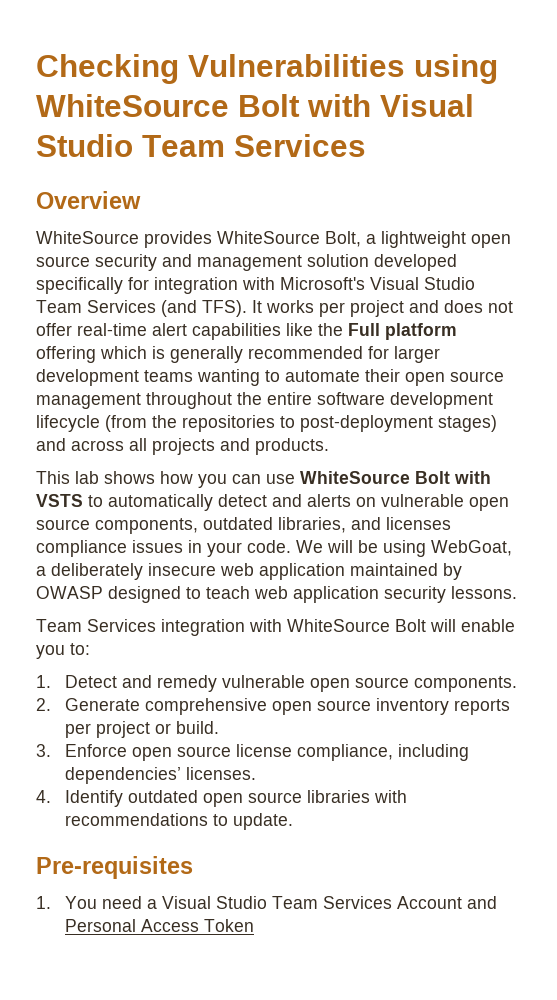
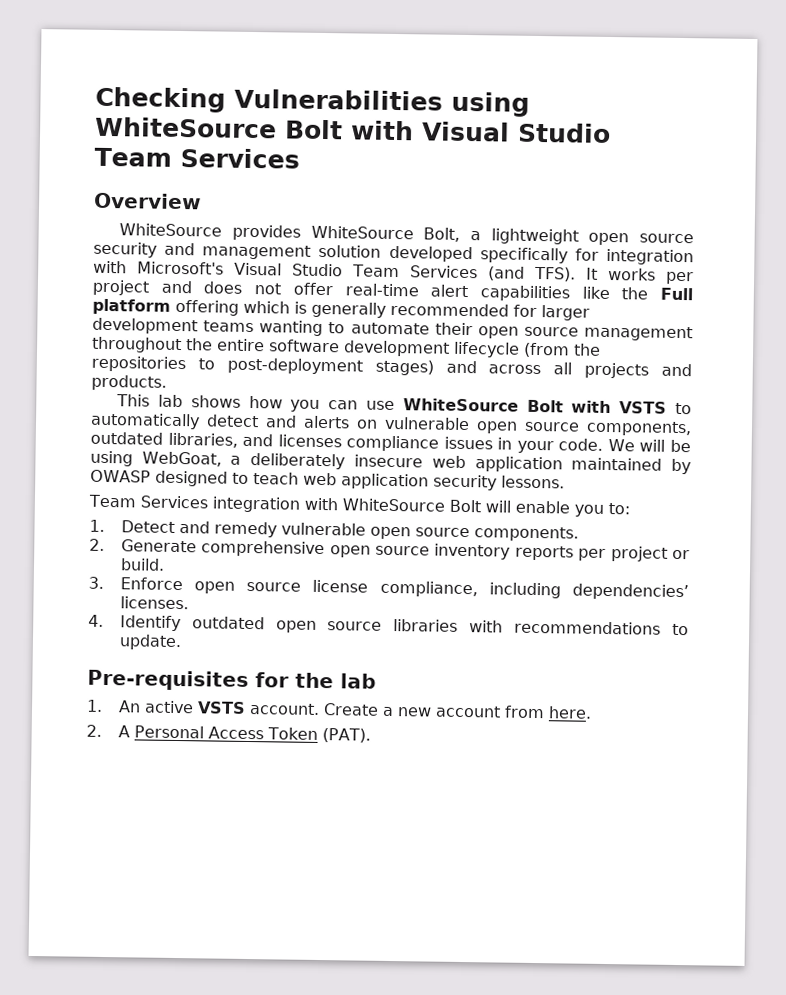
[36,896,498,909] // 1. You need a Visual Studio Team Services Account and -> [255,672,376,689] [86,699,592,719] [86,724,130,738] for the lab // 1. An active VSTS account. Create a new account from here. // 2. A
(255, 925) none -> [321,728,371,743] (PAT).

